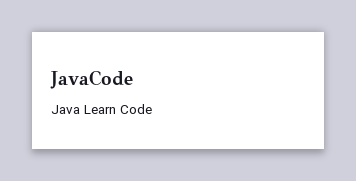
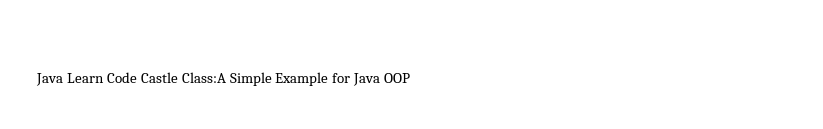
[50,70,133,89] JavaCode // -> (36, 79) none
(152, 109) none -> [140,72,411,86] Castle Class:A Simple Example for Java OOP

